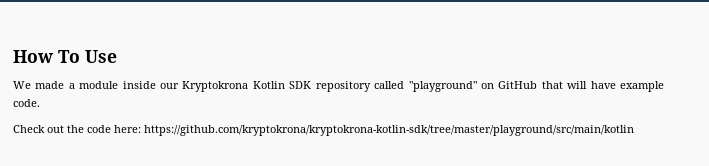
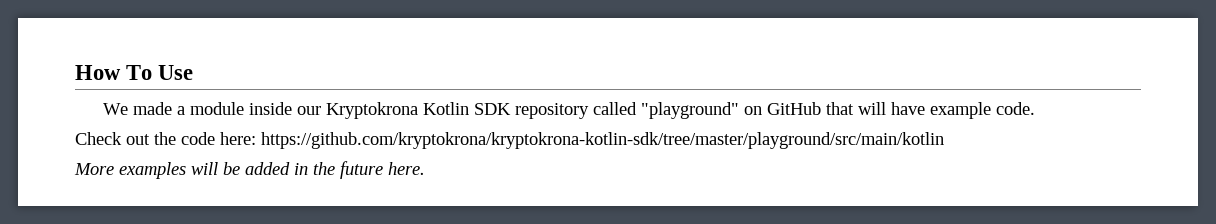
(634, 130) none -> [74,161,425,179] // More examples will be added in the future here.

